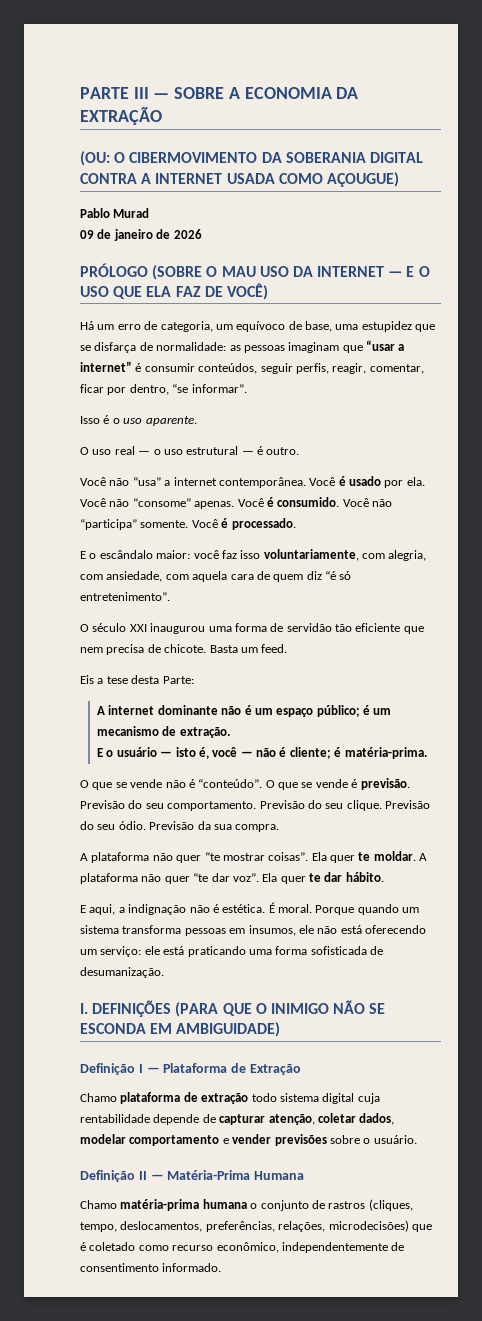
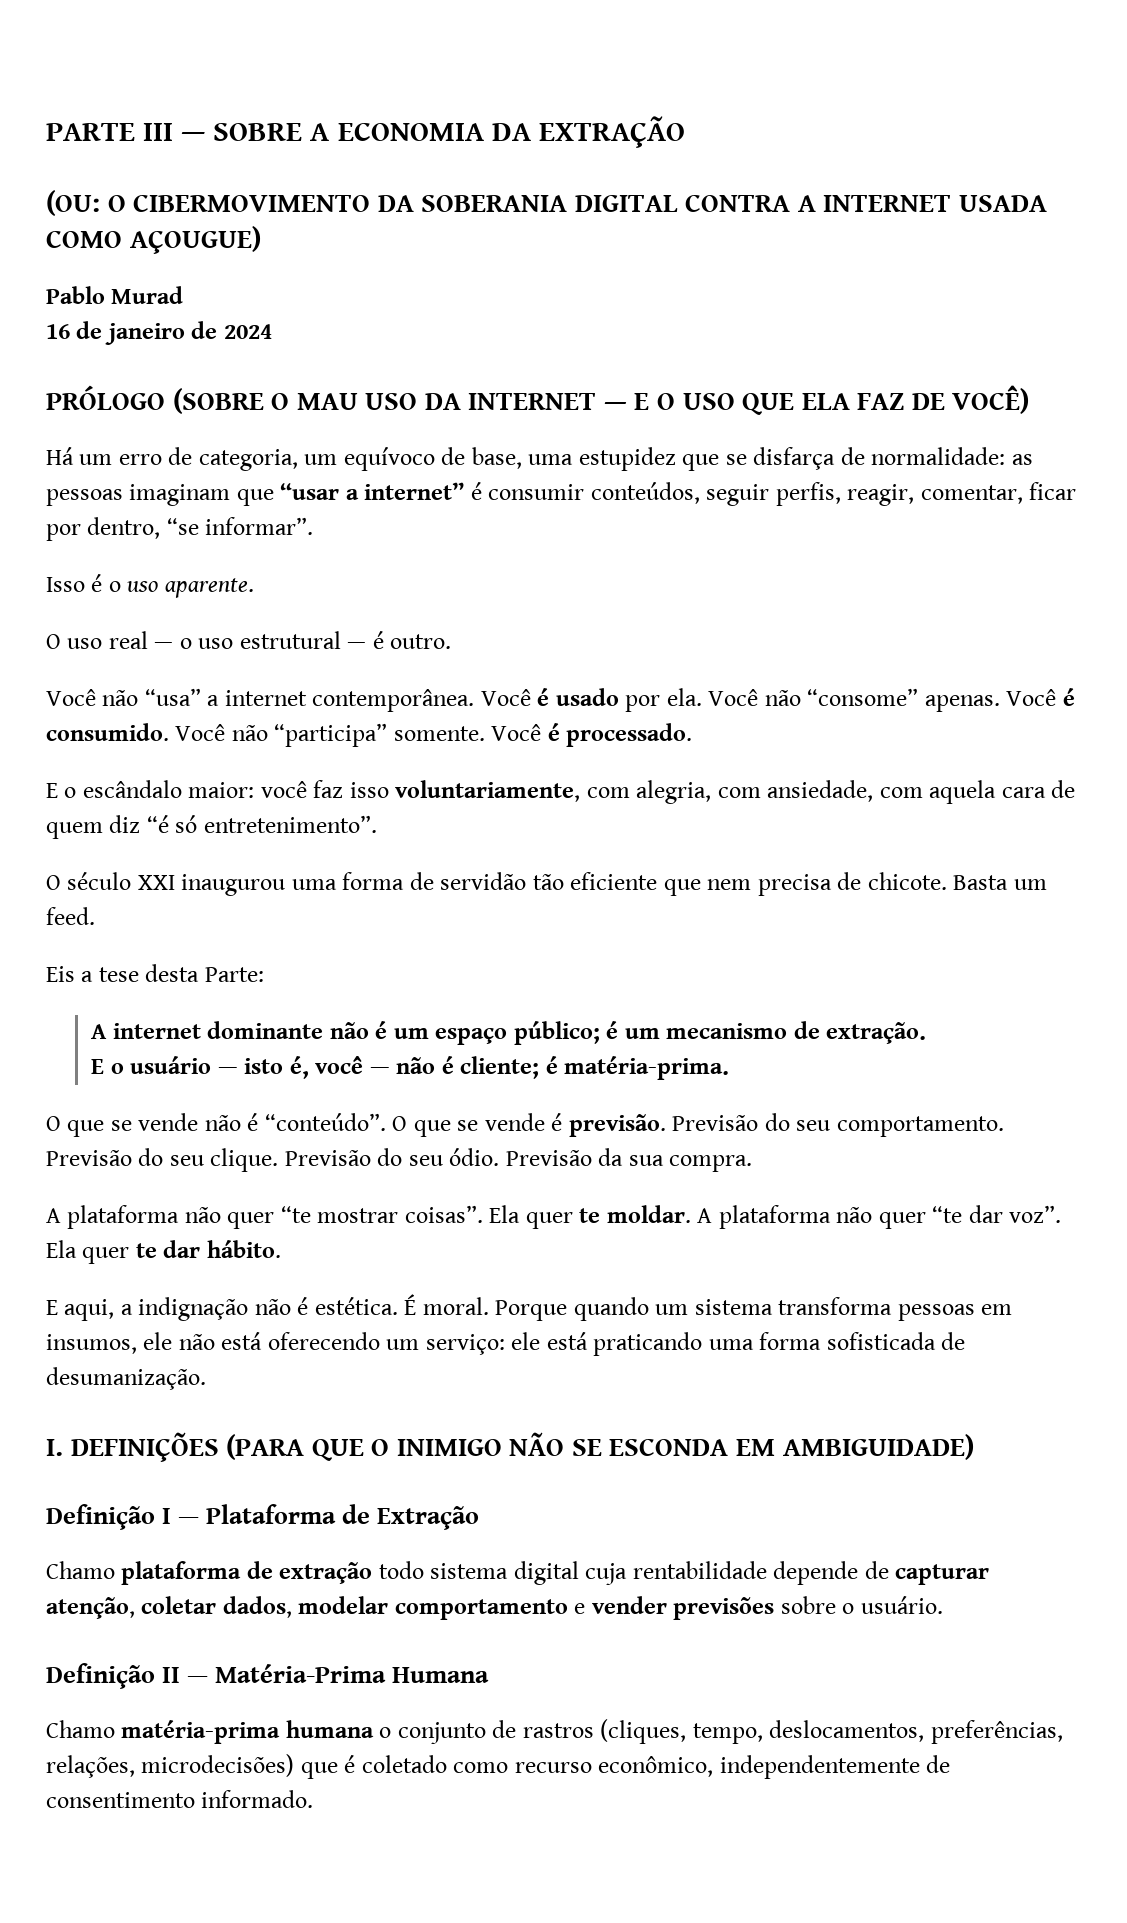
[80,230,94,239] 09 -> [46,324,70,339] 16
[173,229,202,239] 2026 -> [223,324,272,339] 2024

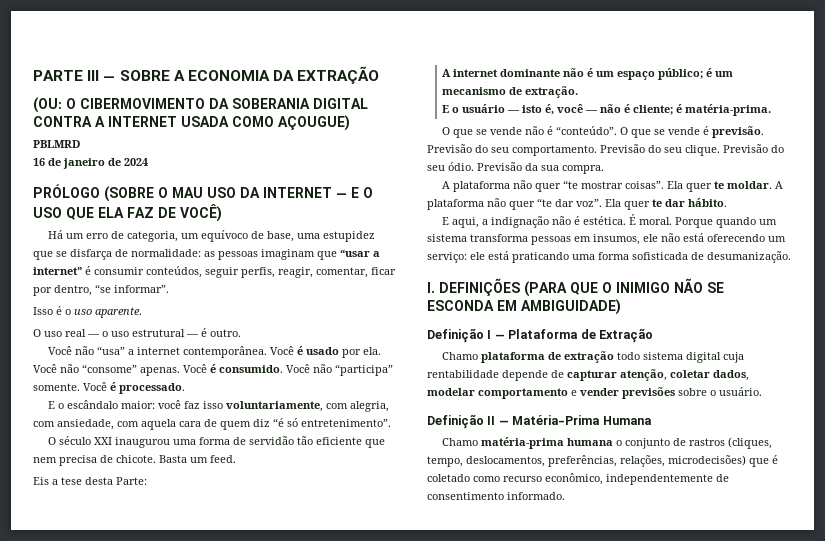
[46,286,184,304] Pablo Murad -> [33,140,80,148] PBLMRD

